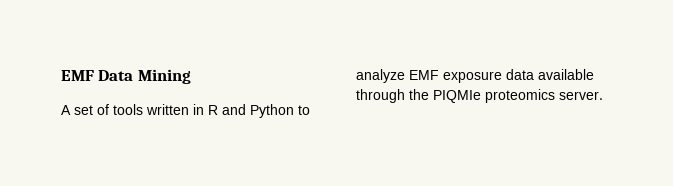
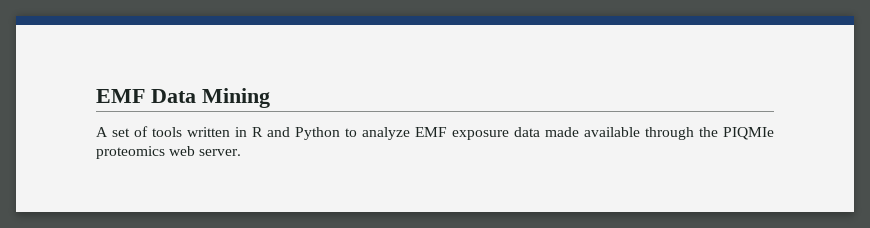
(534, 74) none -> [545,127,579,137] made
(555, 96) none -> [169,146,196,156] web

